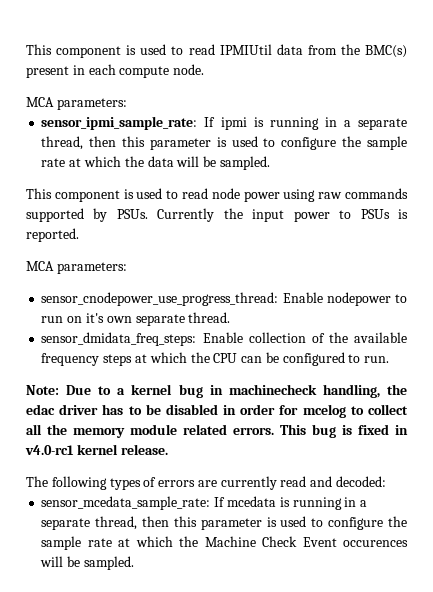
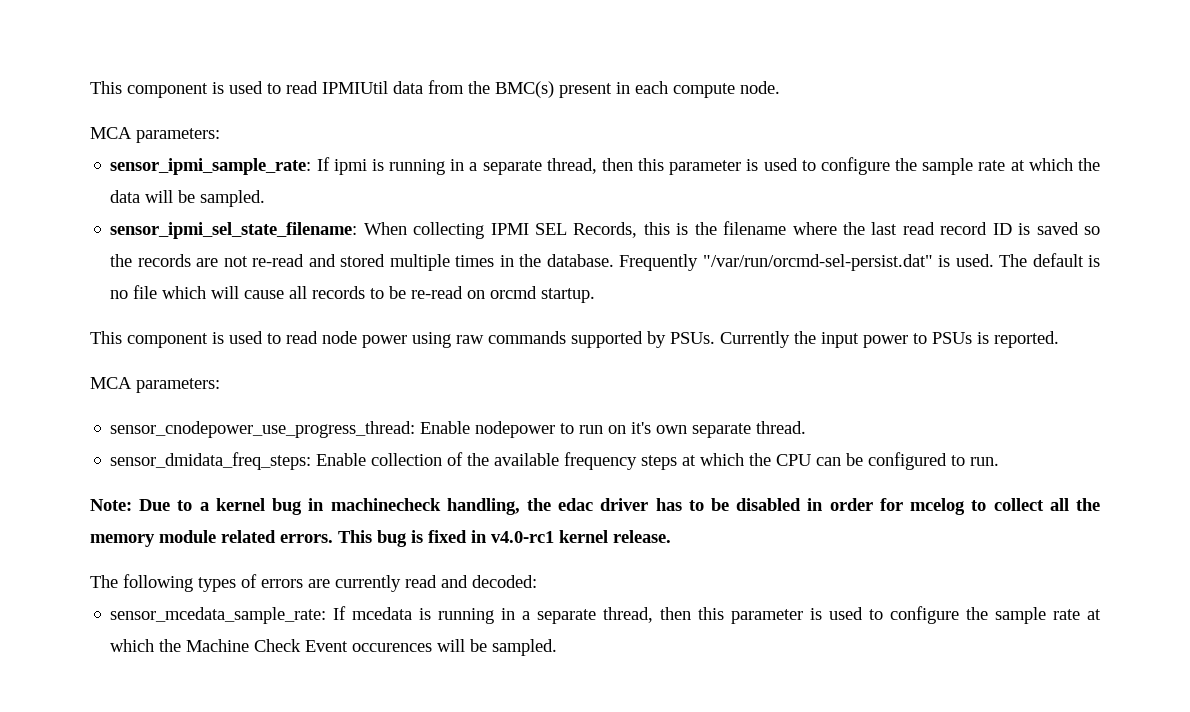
(270, 163) none -> [110,221,1100,239] [110,253,1101,271] [110,285,596,303] // sensor_ipmi_sel_state_filename: When collecting IPMI SEL Records, this is the filename where the last read record ID is saved so the records are not re-read and stored multiple times in the database. Frequently "/var/run/orcmd-sel-persist.dat" is used. The default is no file which will cause all records to be re-read on orcmd startup.

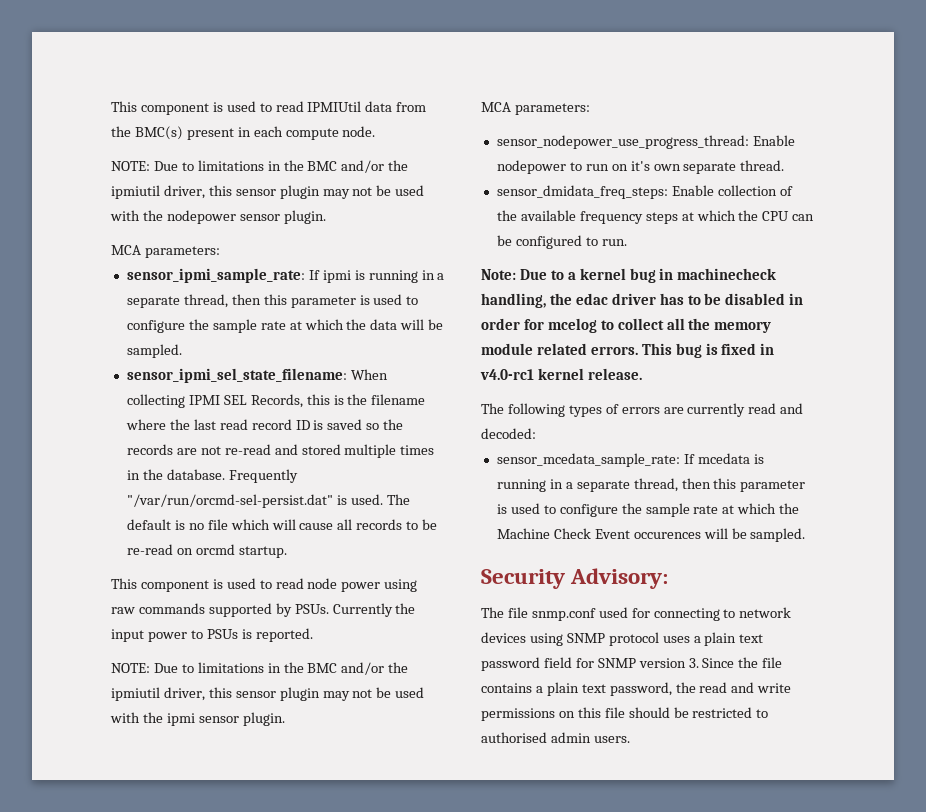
(780, 87) none -> [111,160,409,173] [111,185,425,199] [110,210,326,224] // NOTE: Due to limitations in the BMC and/or the ipmiutil driver, this sensor plugin may not be used with the nodepower sensor plugin.
[90,377,220,393] [110,421,416,438] // MCA parameters: // sensor_cnodepower_use_progress_thread: -> [111,662,409,675] [111,687,425,701] [110,712,285,726] [481,102,590,115] [496,135,749,149] // NOTE: Due to limitations in the BMC and/or the ipmiutil driver, this sensor plugin may not be used with the ipmi sensor plugin. // MCA parameters: // sensor_nodepower_use_progress_thread:
(558, 647) none -> [481,568,669,589] [481,607,792,621] [481,632,764,646] [481,657,783,671] [481,682,792,696] [481,707,769,721] [481,732,630,743] // Security Advisory: // The file snmp.conf used for connecting to network devices using SNMP protocol uses a plain text password field for SNMP version 3. Since the file contains a plain text password, the read and write permissions on this file should be restricted to authorised admin users.

